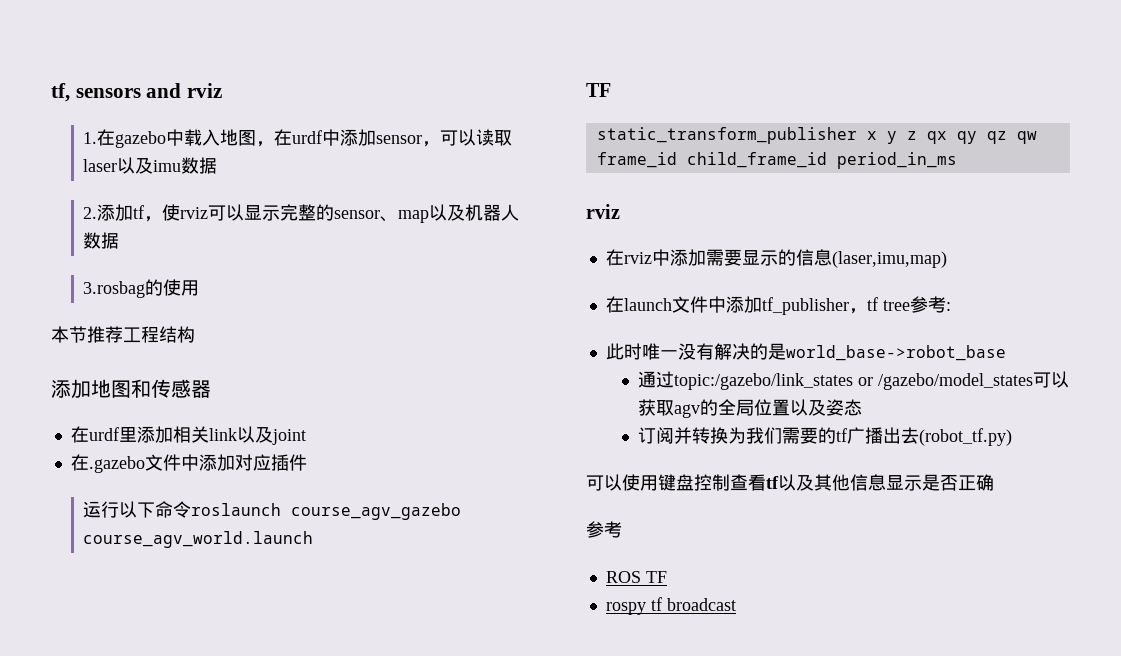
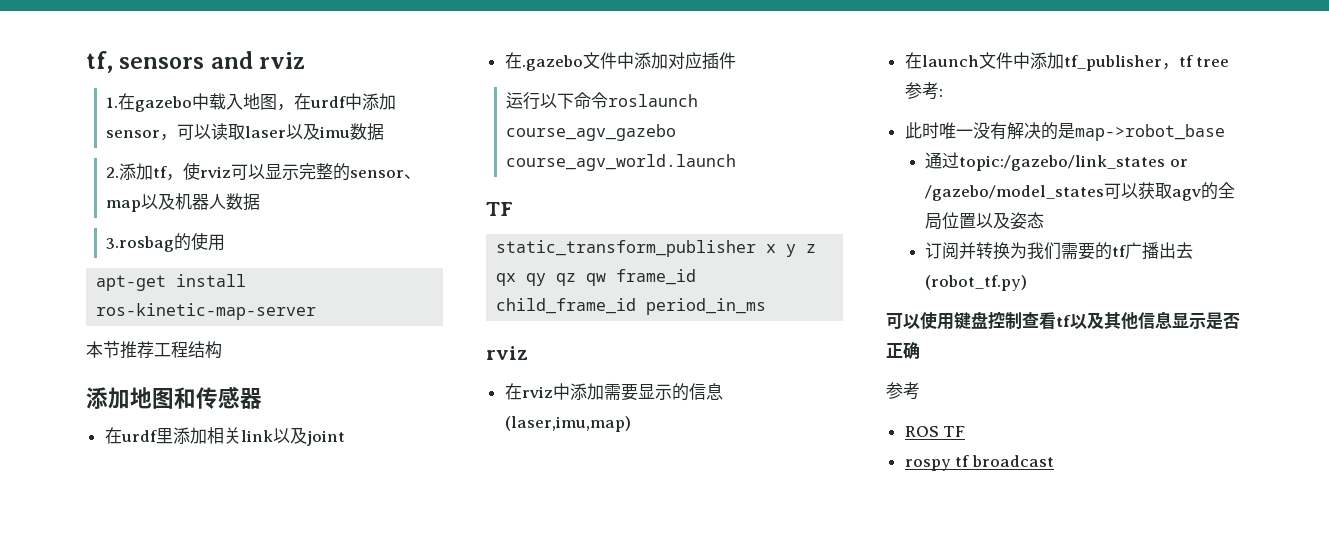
(200, 288) none -> [96,274,247,291] [96,303,317,320] // apt-get install ros-kinetic-map-server
[785,345,1006,361] world_base->robot_base -> [1074,124,1225,141] map->robot_base

